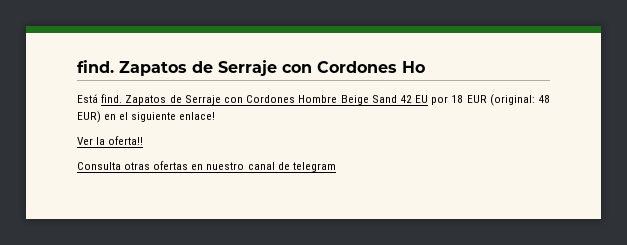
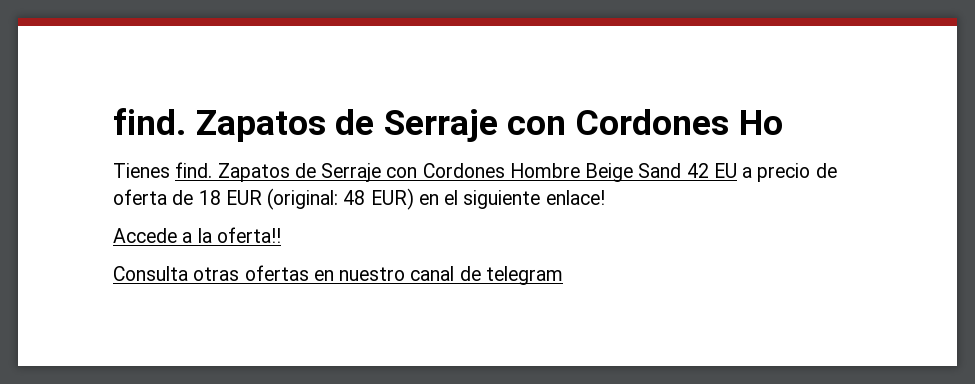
[77,94,98,103] Está -> [113,163,170,178] Tienes
[431,96,449,105] por -> [742,163,837,182] [113,189,194,205] a precio de oferta de
[77,137,93,145] Ver -> [113,228,193,243] Accede a

